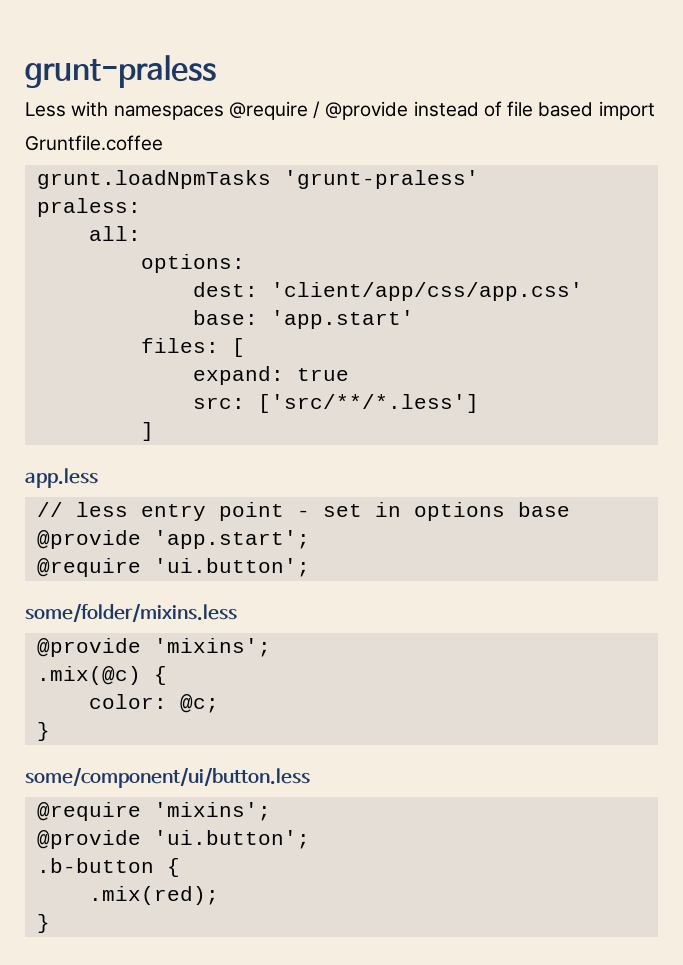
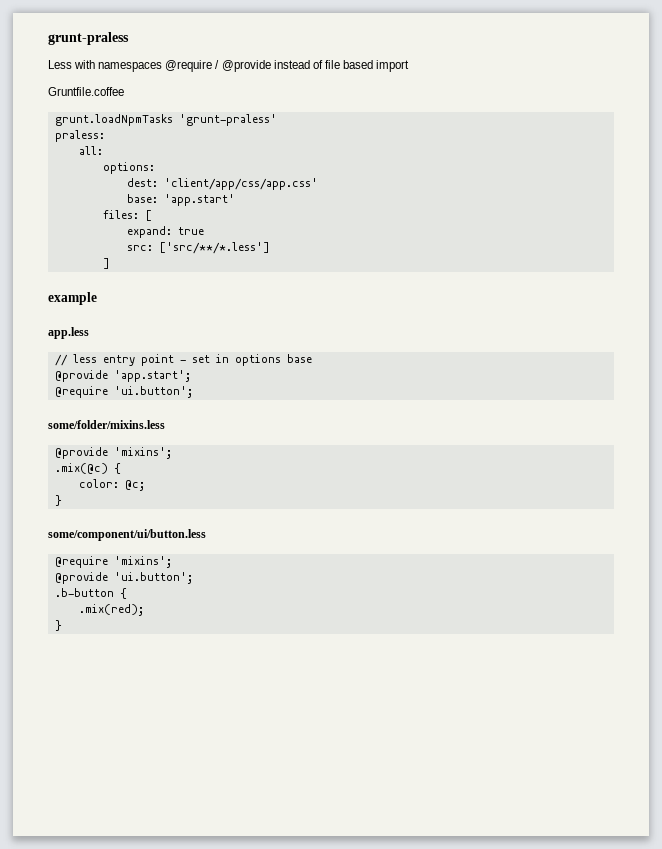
(154, 431) none -> [48,292,97,305] // example

